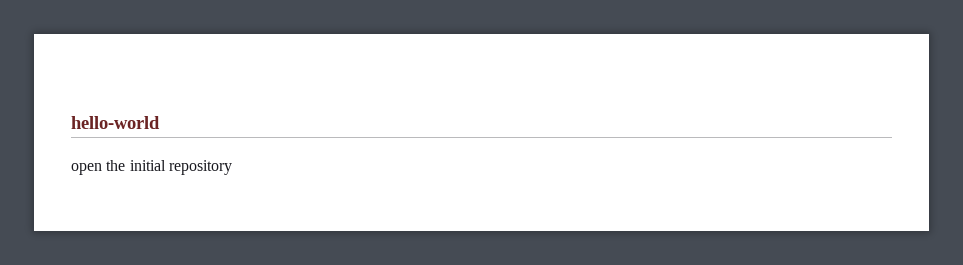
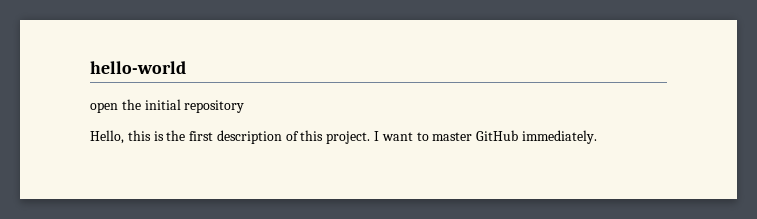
(232, 167) none -> [90,130,597,144] // Hello, this is the first description of this project. I want to master GitHub immediately.

